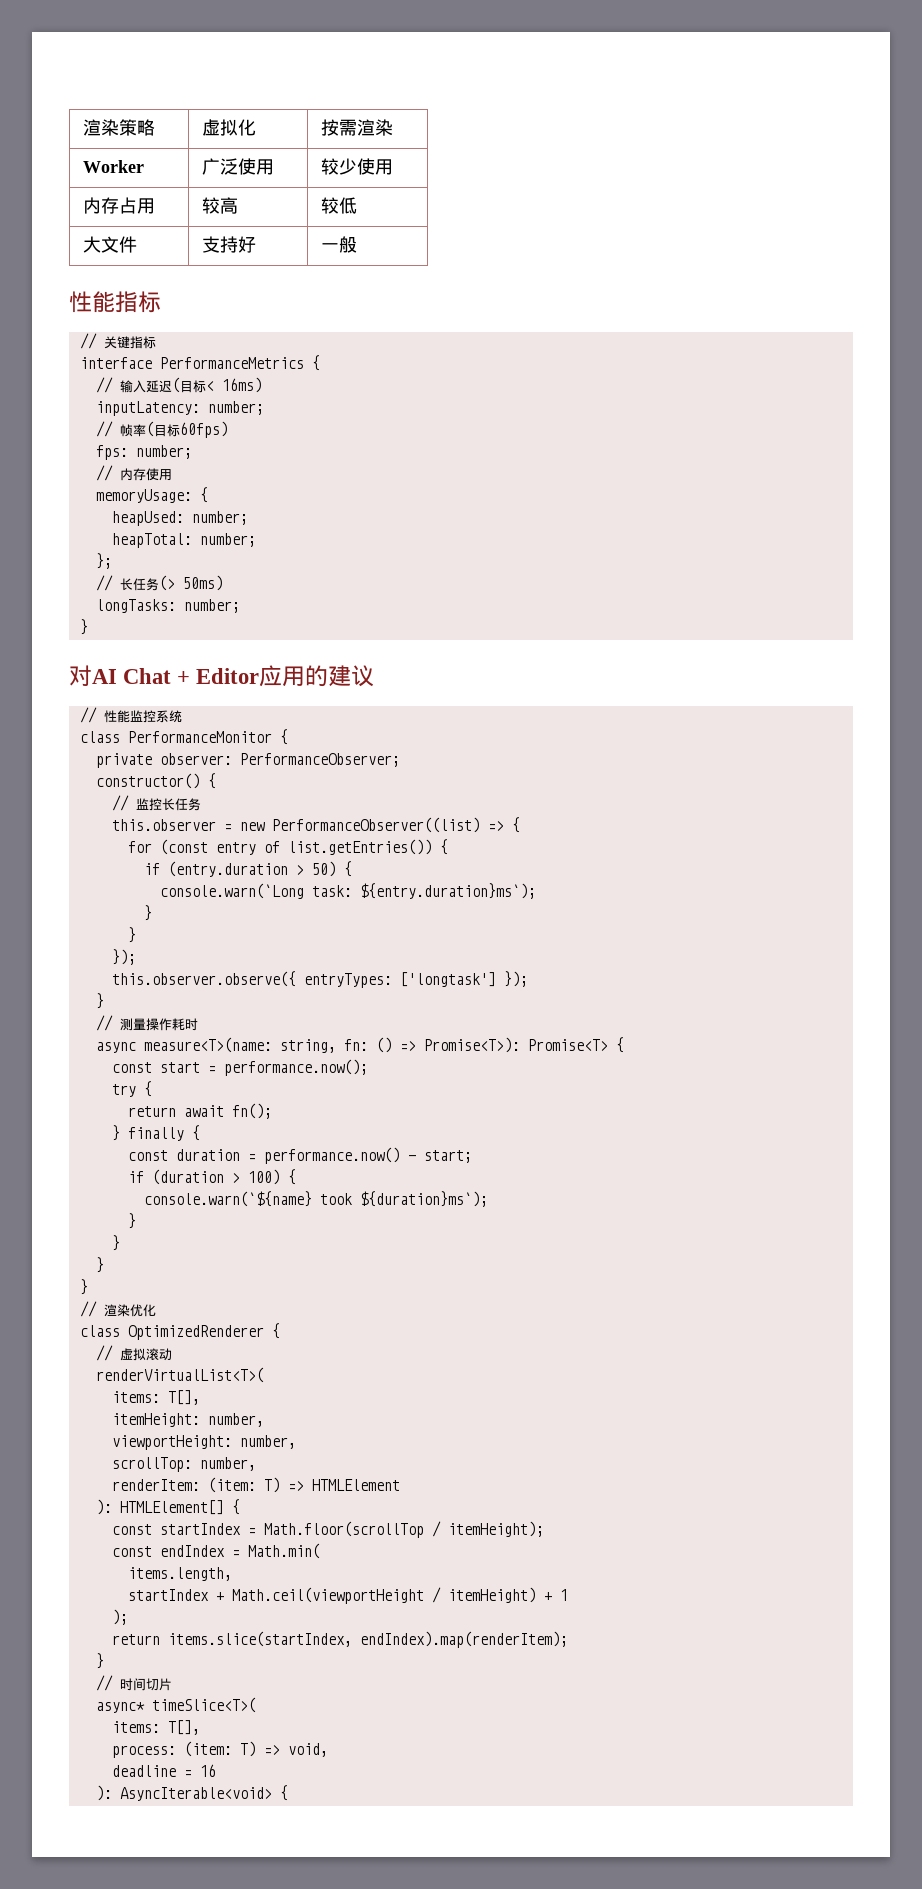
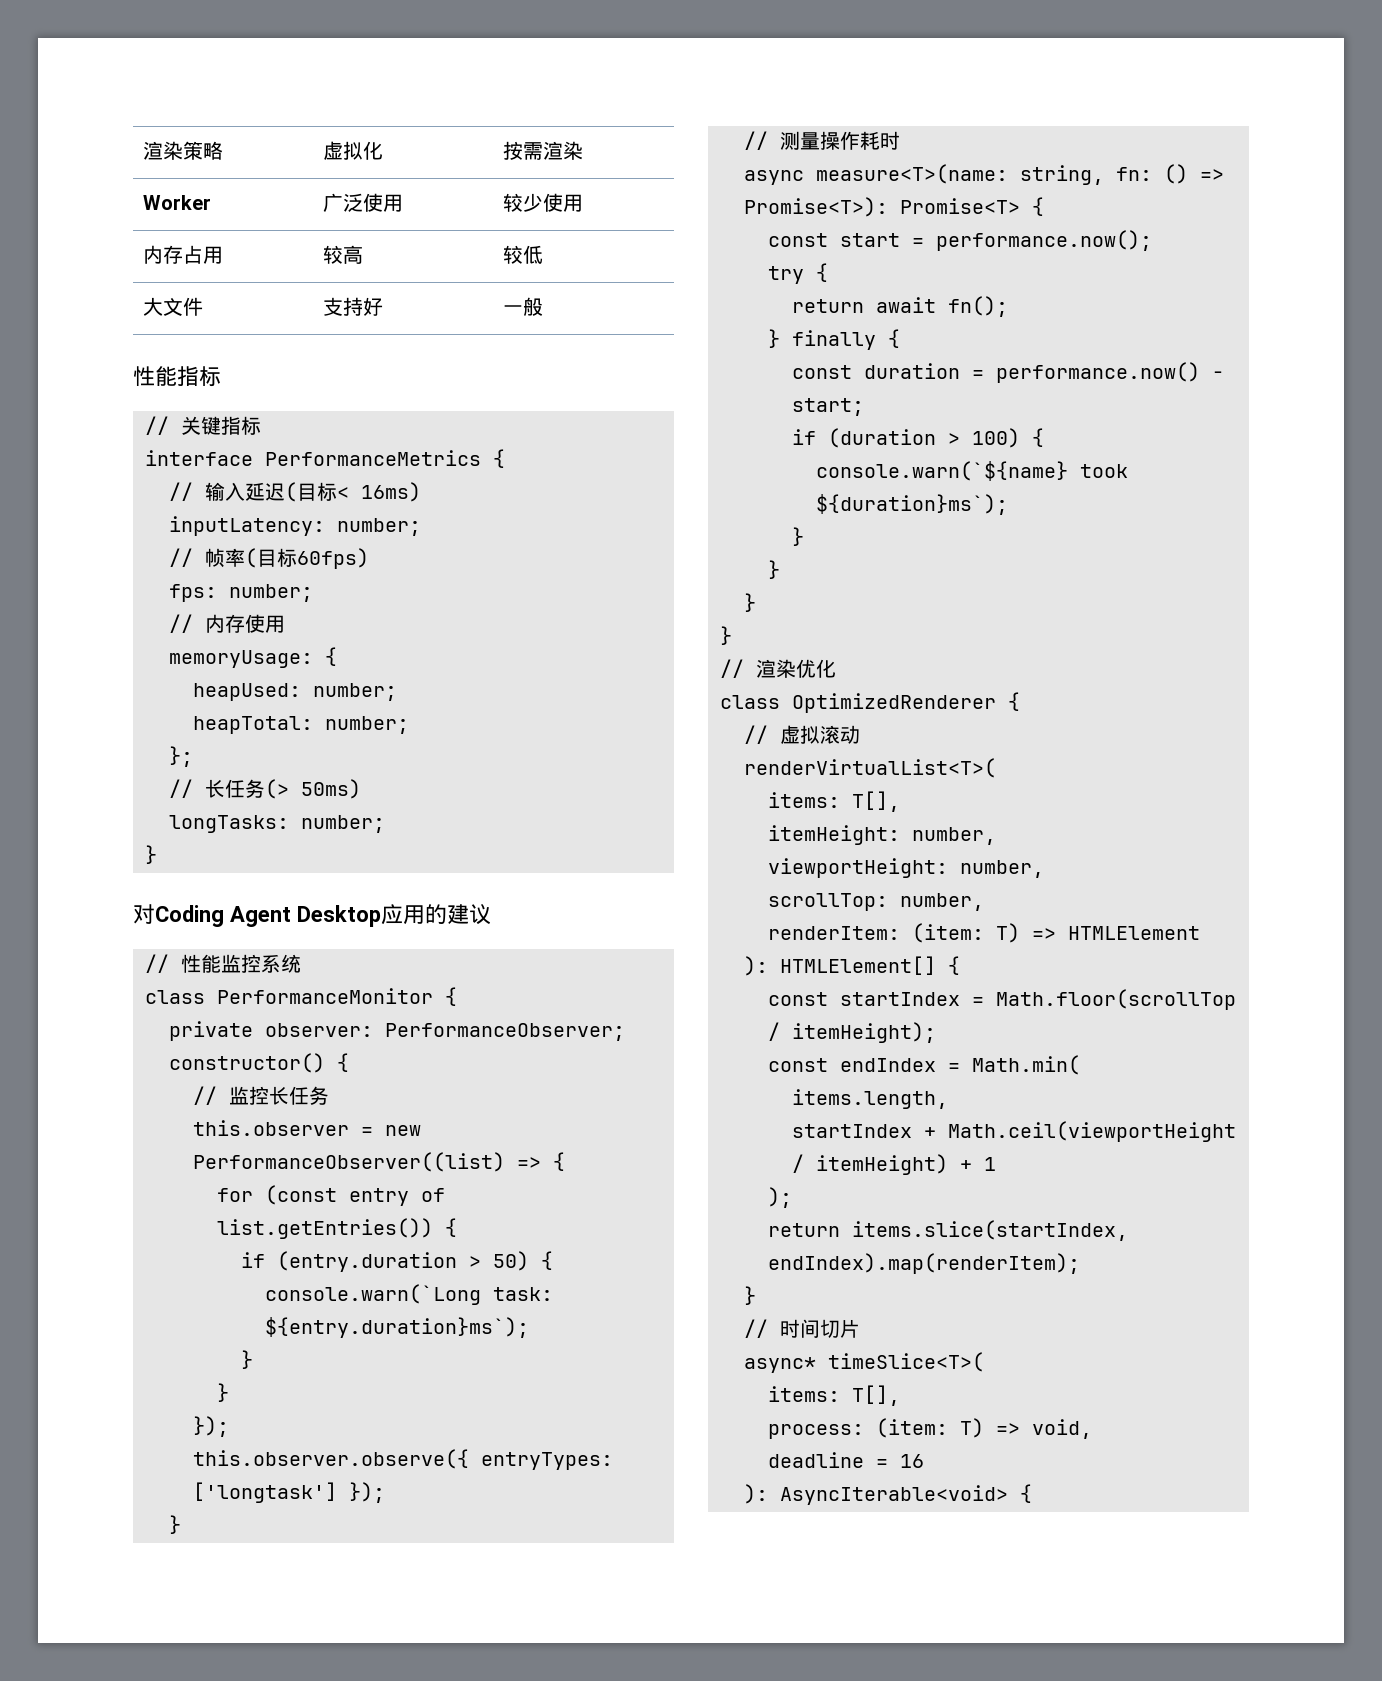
[92,668,260,684] AI Chat + Editor -> [155,905,381,927] Coding Agent Desktop

